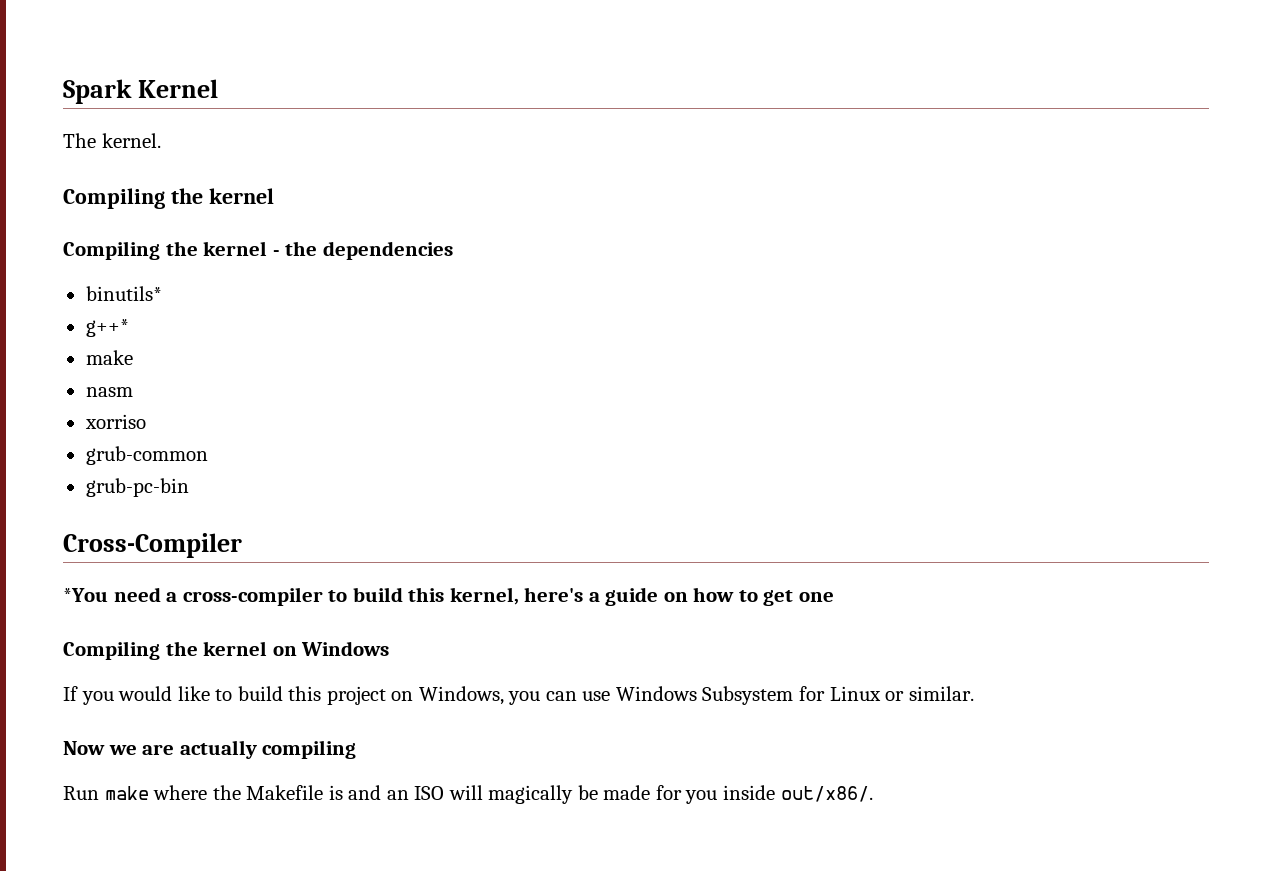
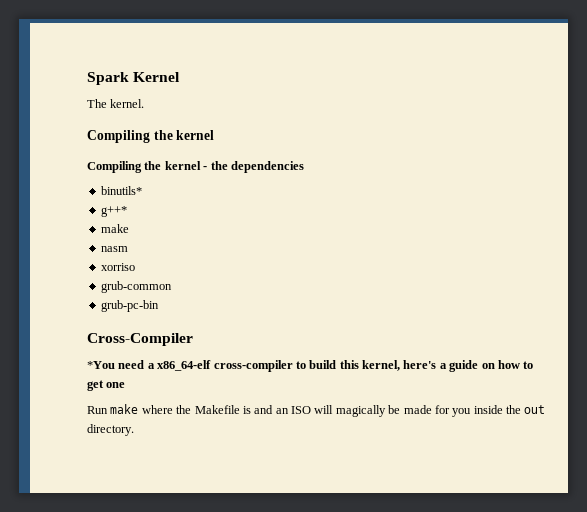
(178, 597) none -> [157,360,212,371] x86_64-elf
[63,641,390,660] [63,686,974,705] [63,740,357,759] // Compiling the kernel on Windows // If you would like to build this project on Windows, you can use Windows Subsystem for Linux or similar. // Now we are actually compiling -> (126, 385) none
[780,786,873,802] out/x86/. -> [506,405,546,414] [87,424,134,436] the out directory.

